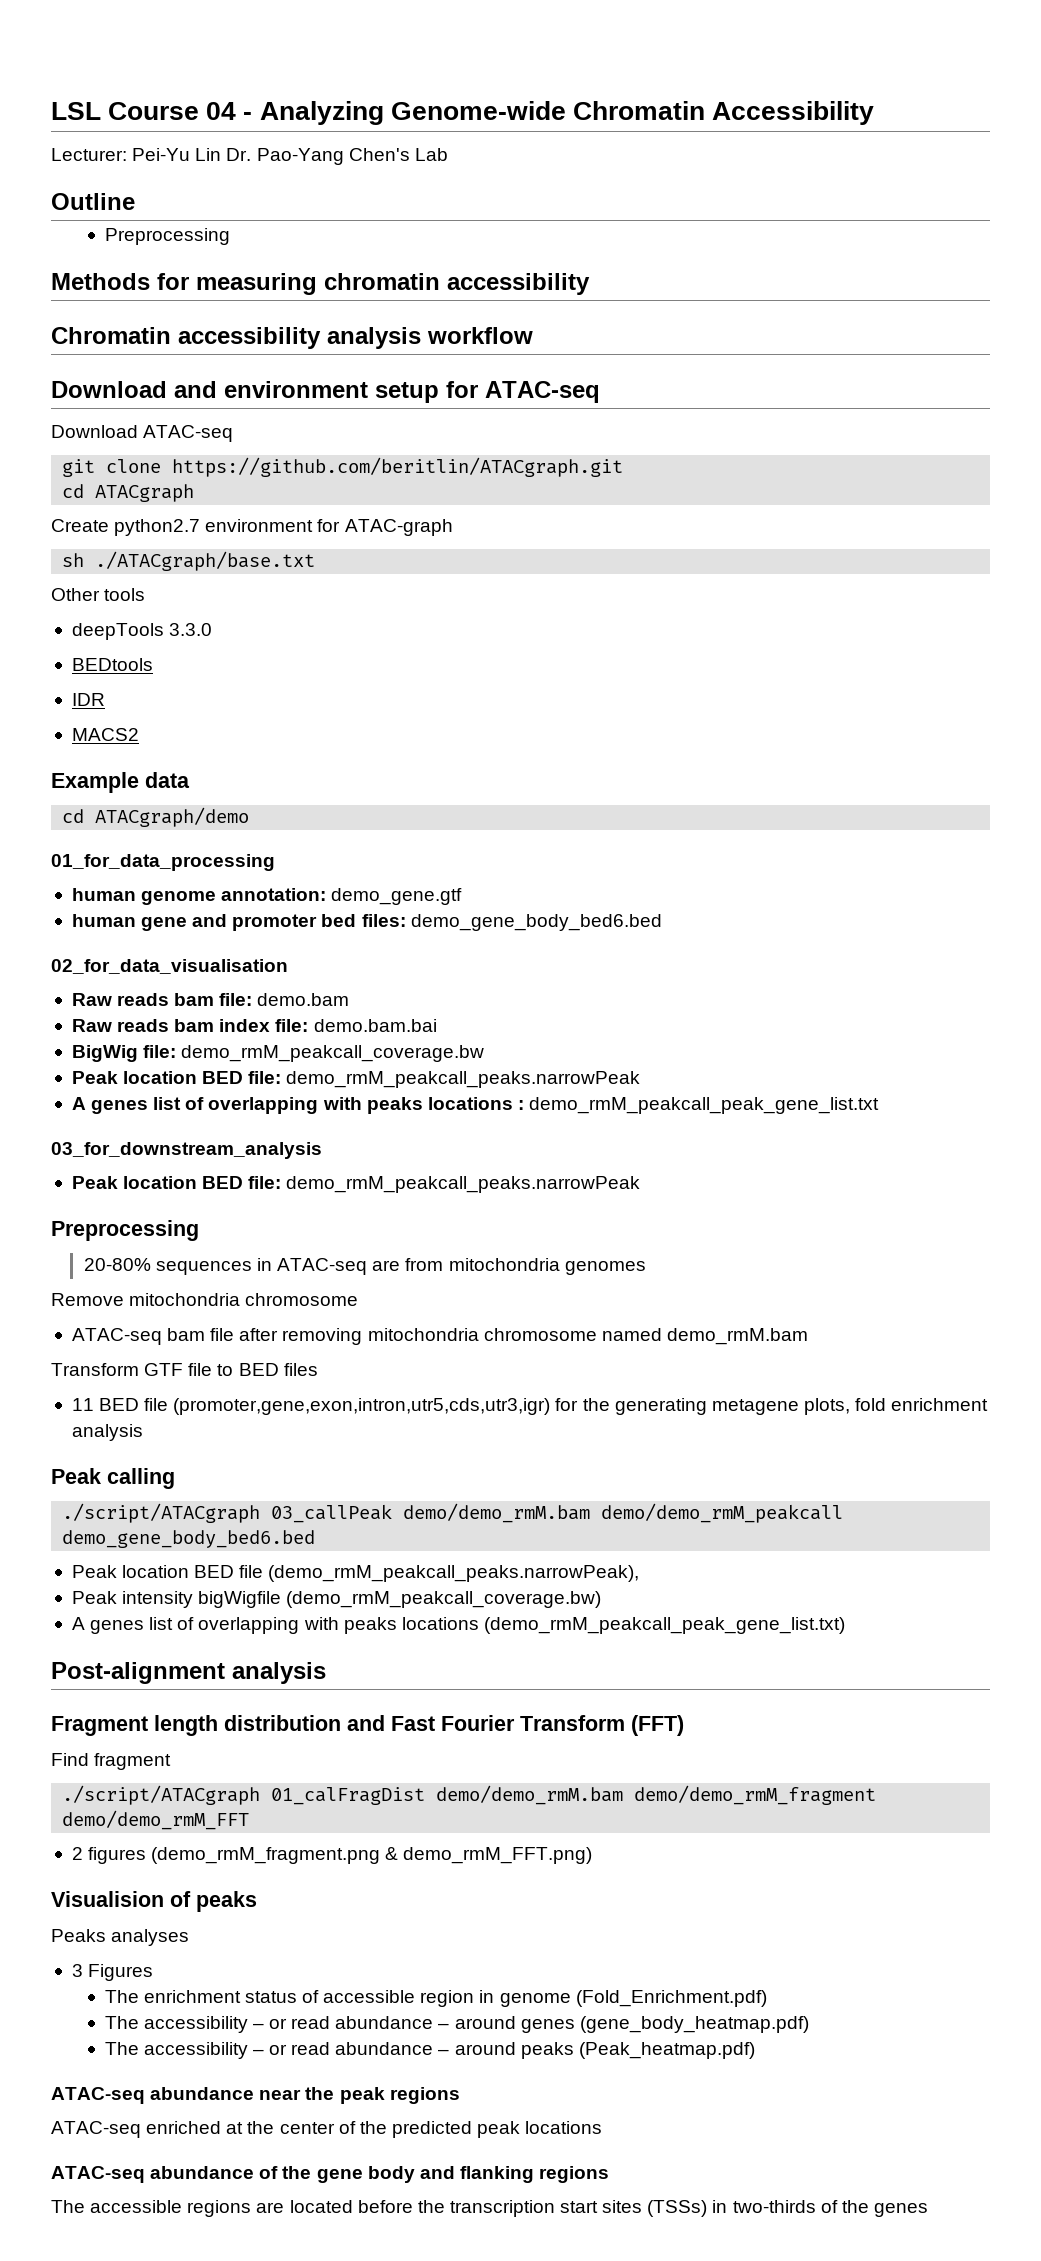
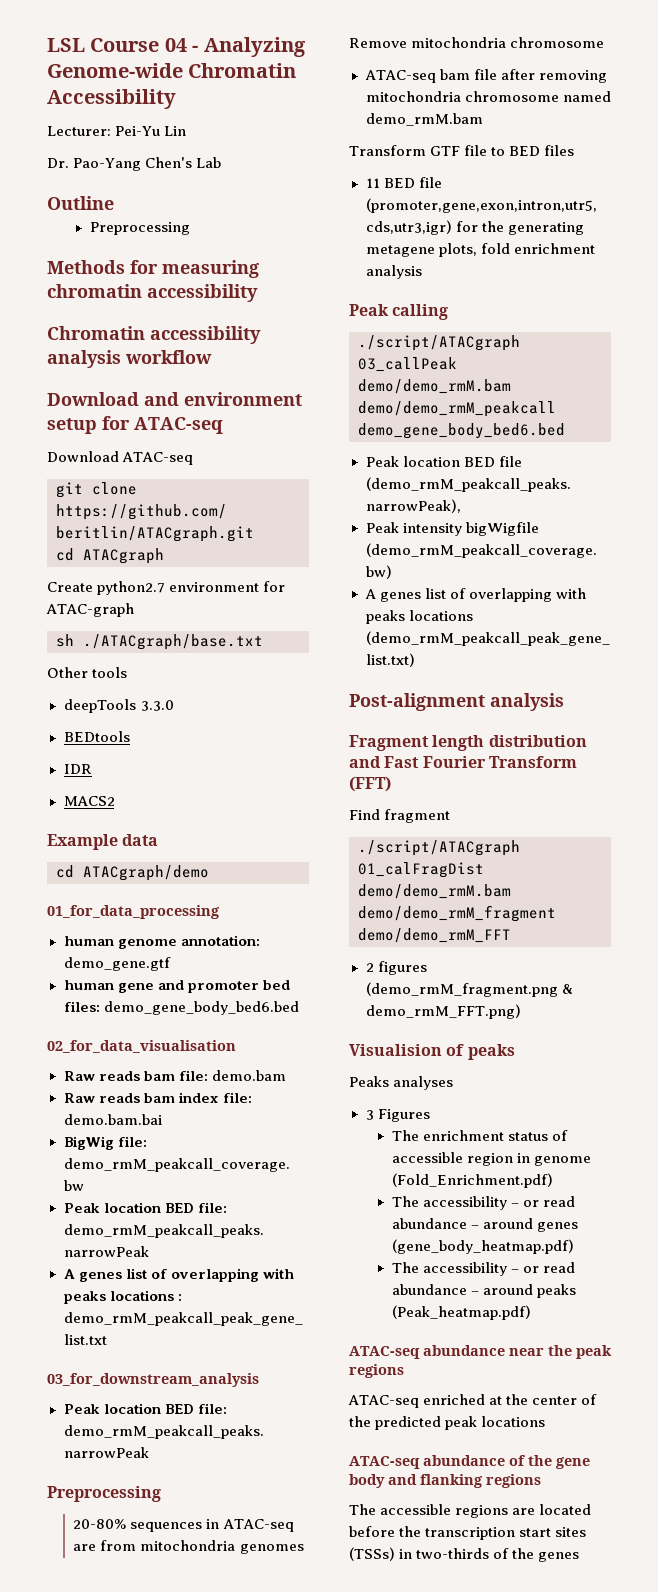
(222, 154) none -> (187, 131) //

